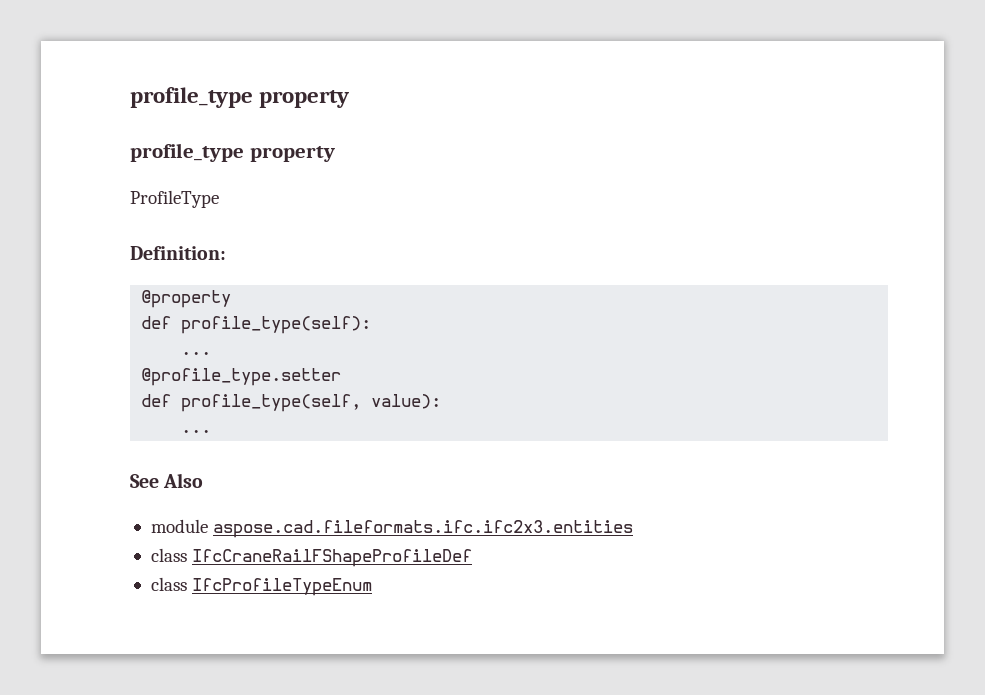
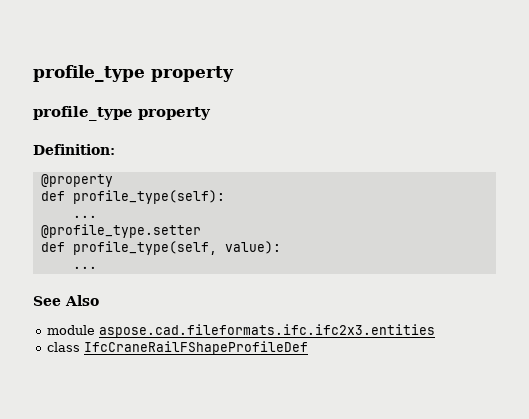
[130,190,219,208] // ProfileType -> (211, 113) none
[150,577,373,596] // class IfcProfileTypeEnum -> (308, 348) none

